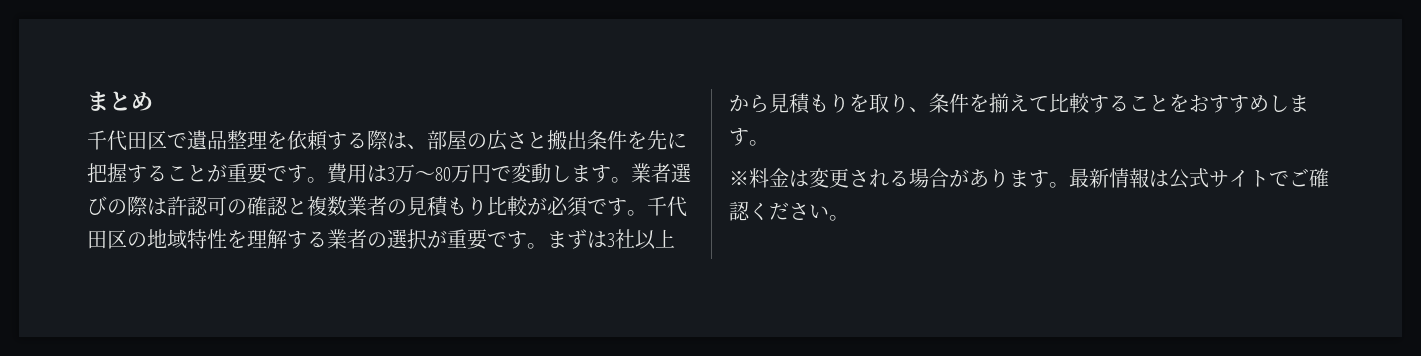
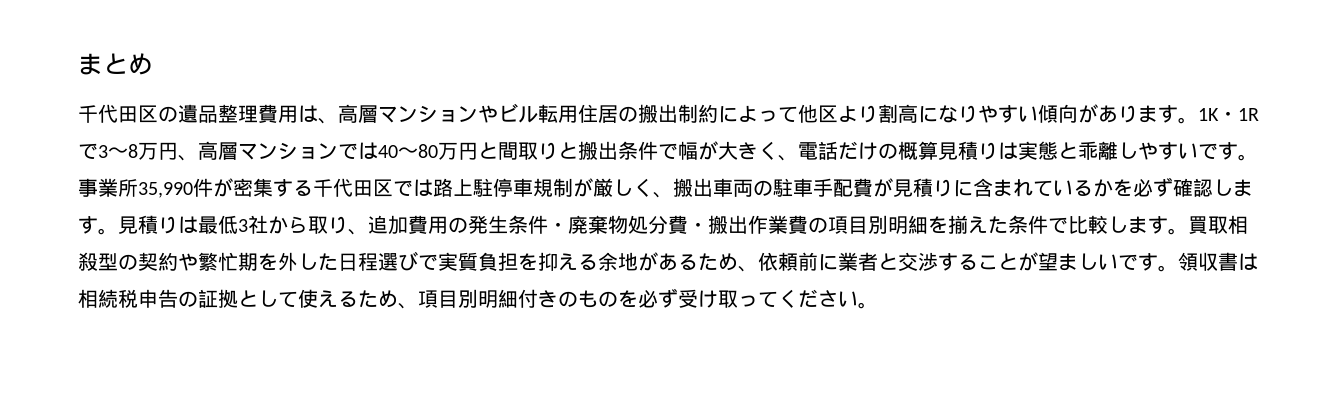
[167,133,187,148] で -> [158,106,178,122] の
[267,130,687,151] [87,163,692,184] [87,196,687,217] [87,229,675,250] [729,93,1309,114] [729,128,769,146] [729,168,1329,189] [729,201,750,221] を依頼する際は、部屋の広さと搬出条件を先に把握することが重要です。費用は3万〜80万円で変動します。業者選びの際は許認可の確認と複数業者の見積もり比較が必須です。千代田区の地域特性を理解する業者の選択が重要です。まずは3社以上から見積もりを取り、条件を揃えて比較することをおすすめします。 // ※料金は変更される場合があります。最新情報は公式サイトでご確認 -> [258,103,1259,124] [78,141,1258,161] [78,177,1253,198] [78,215,1248,235] [78,251,1258,272] [78,288,778,309] 費用は、高層マンションやビル転用住居の搬出制約によって他区より割高になりやすい傾向があります。1K・1Rで3〜8万円、高層マンションでは40〜80万円と間取りと搬出条件で幅が大きく、電話だけの概算見積りは実態と乖離しやすいです。事業所35,990件が密集する千代田区では路上駐停車規制が厳しく、搬出車両の駐車手配費が見積りに含まれているかを必ず確認します。見積りは最低3社から取り、追加費用の発生条件・廃棄物処分費・搬出作業費の項目別明細を揃えた条件で比較します。買取相殺型の契約や繁忙期を外した日程選びで実質負担を抑える余地があるため、依頼前に業者と交渉することが望ましいです。領収書は相続税申告の証拠として使えるため、項目別明細付きのものを必ず受け取って

